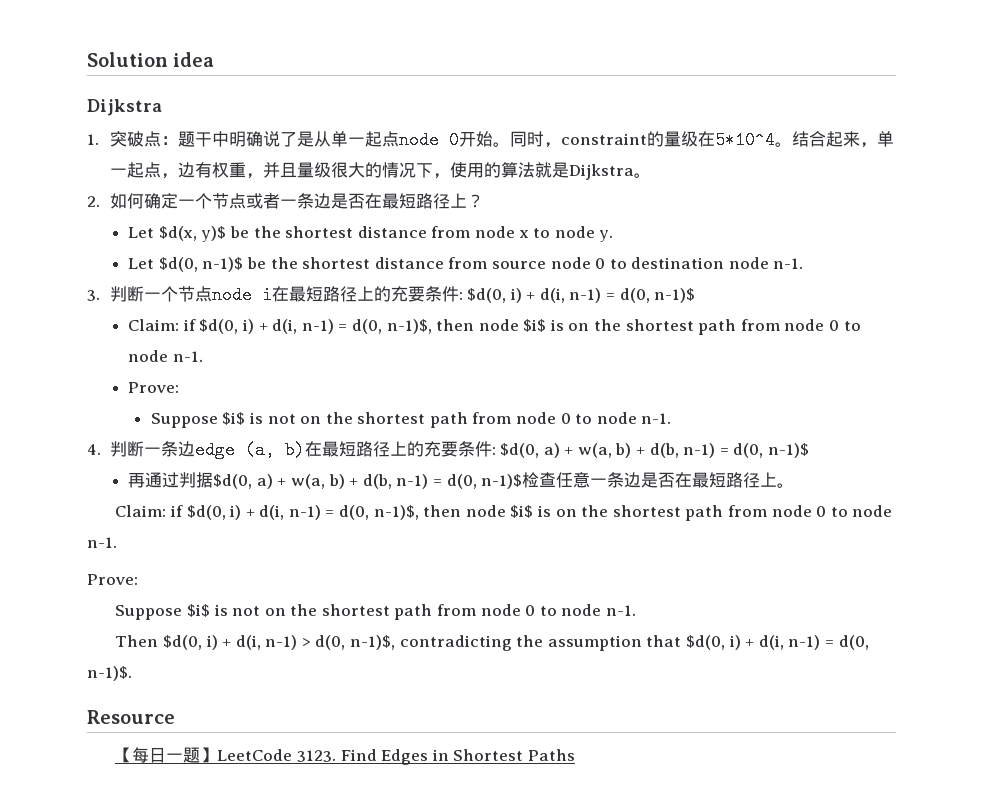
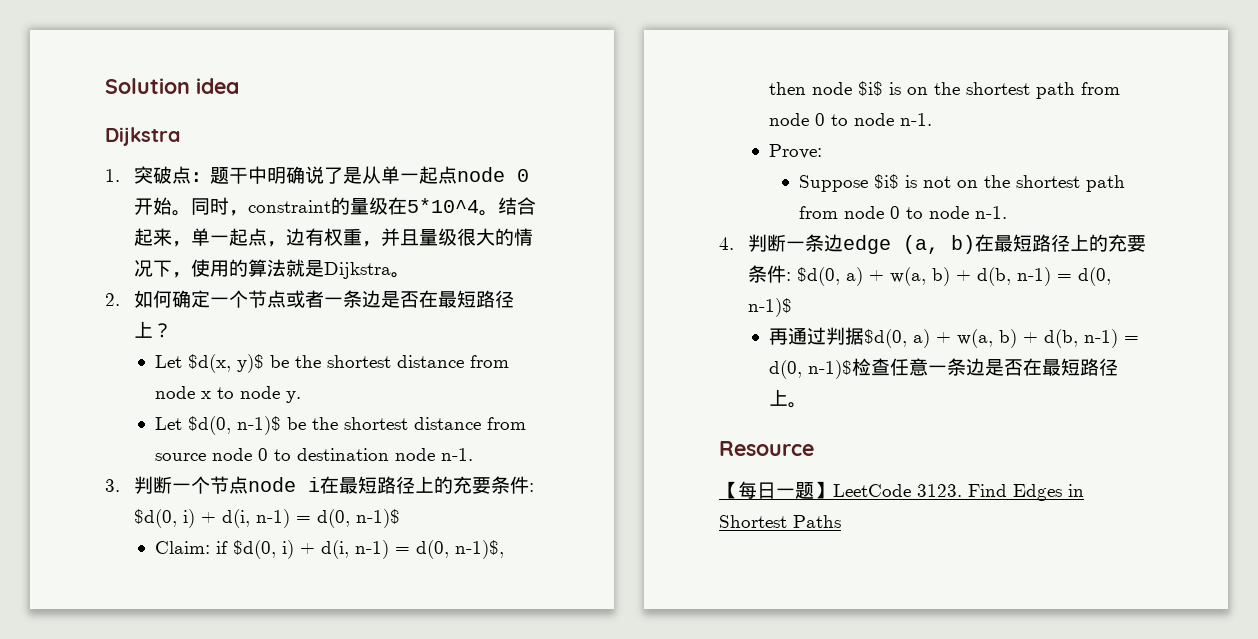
[115,505,893,521] [87,537,117,548] [87,574,138,585] [115,604,637,620] [115,635,869,651] [87,666,132,681] // Claim: if $d(0, i) + d(i, n-1) = d(0, n-1)$, then node $i$ is on the shortest path from node 0 to node n-1. // Prove: // Suppose $i$ is not on the shortest path from node 0 to node n-1. // Then $d(0, i) + d(i, n-1) > d(0, n-1)$, contradicting the assumption that $d(0, i) + d(i, n-1) = d(0, n-1)$. -> (808, 405) none

